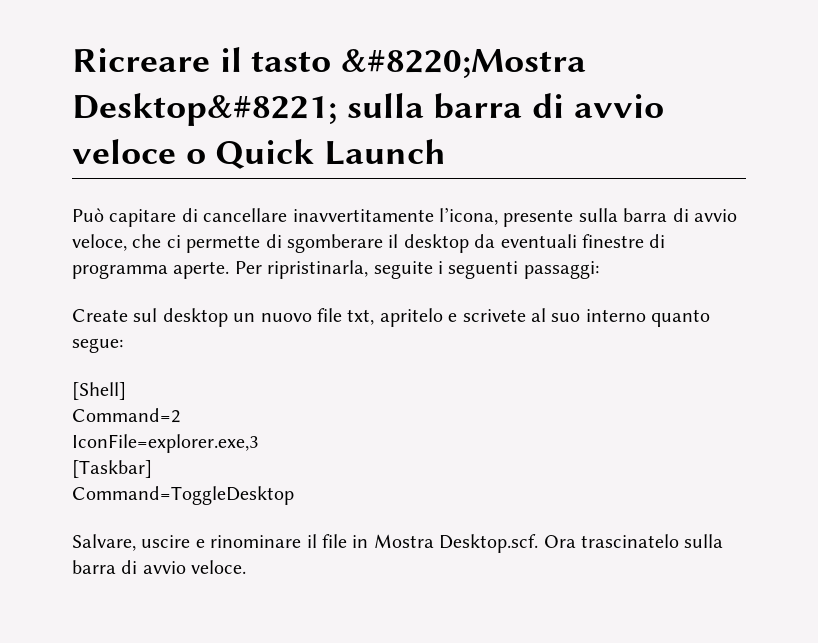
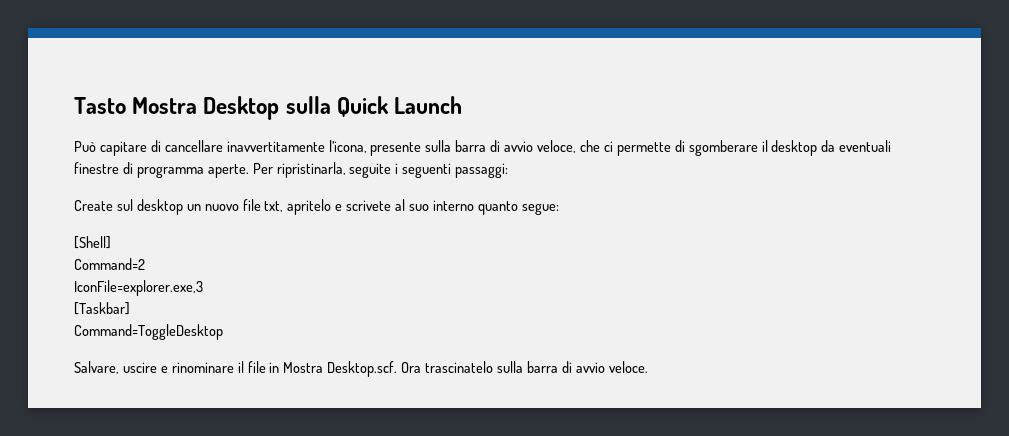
[72,47,587,78] [72,93,664,126] [72,139,206,164] Ricreare il tasto &#8220;Mostra Desktop&#8221; sulla barra di avvio veloce o -> [74,96,331,120] Tasto Mostra Desktop sulla

